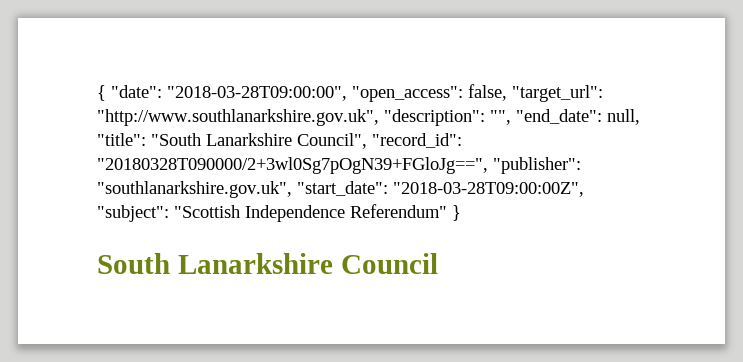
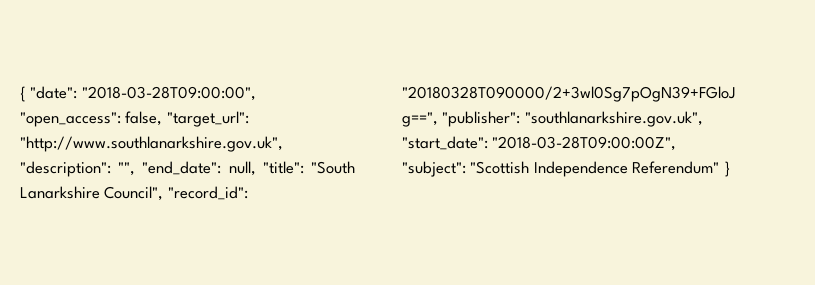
[97,253,438,274] // South Lanarkshire Council -> (730, 169) none

